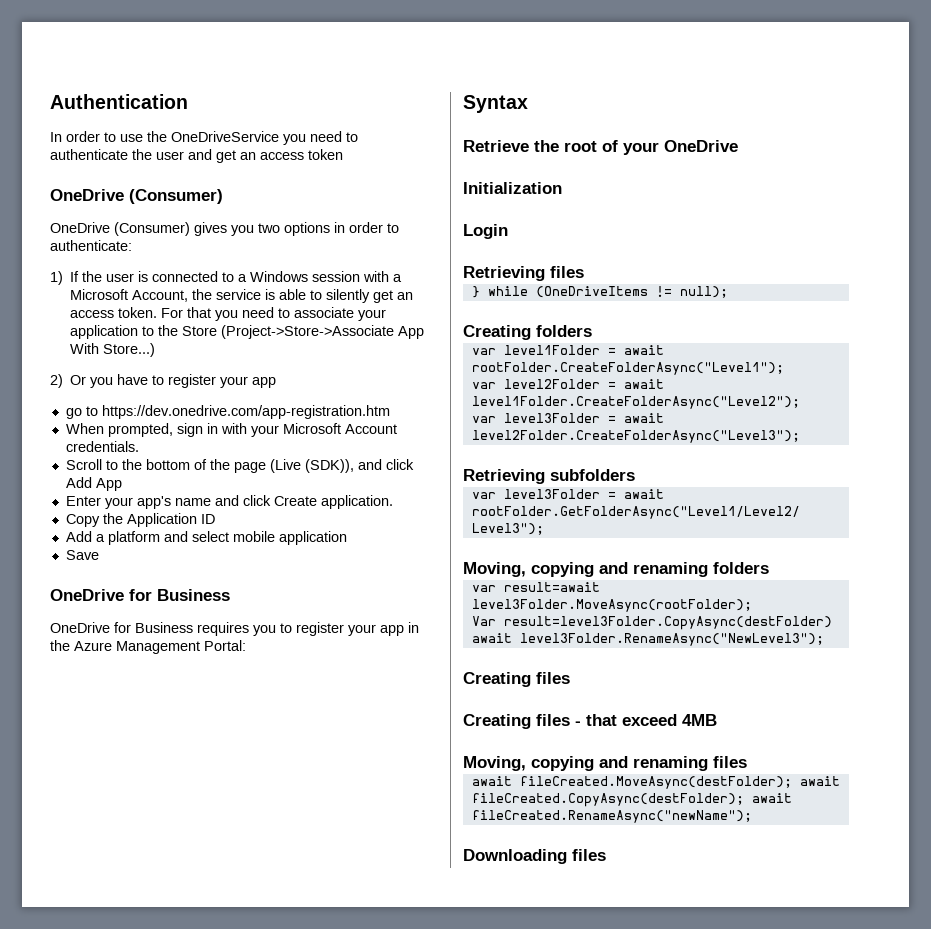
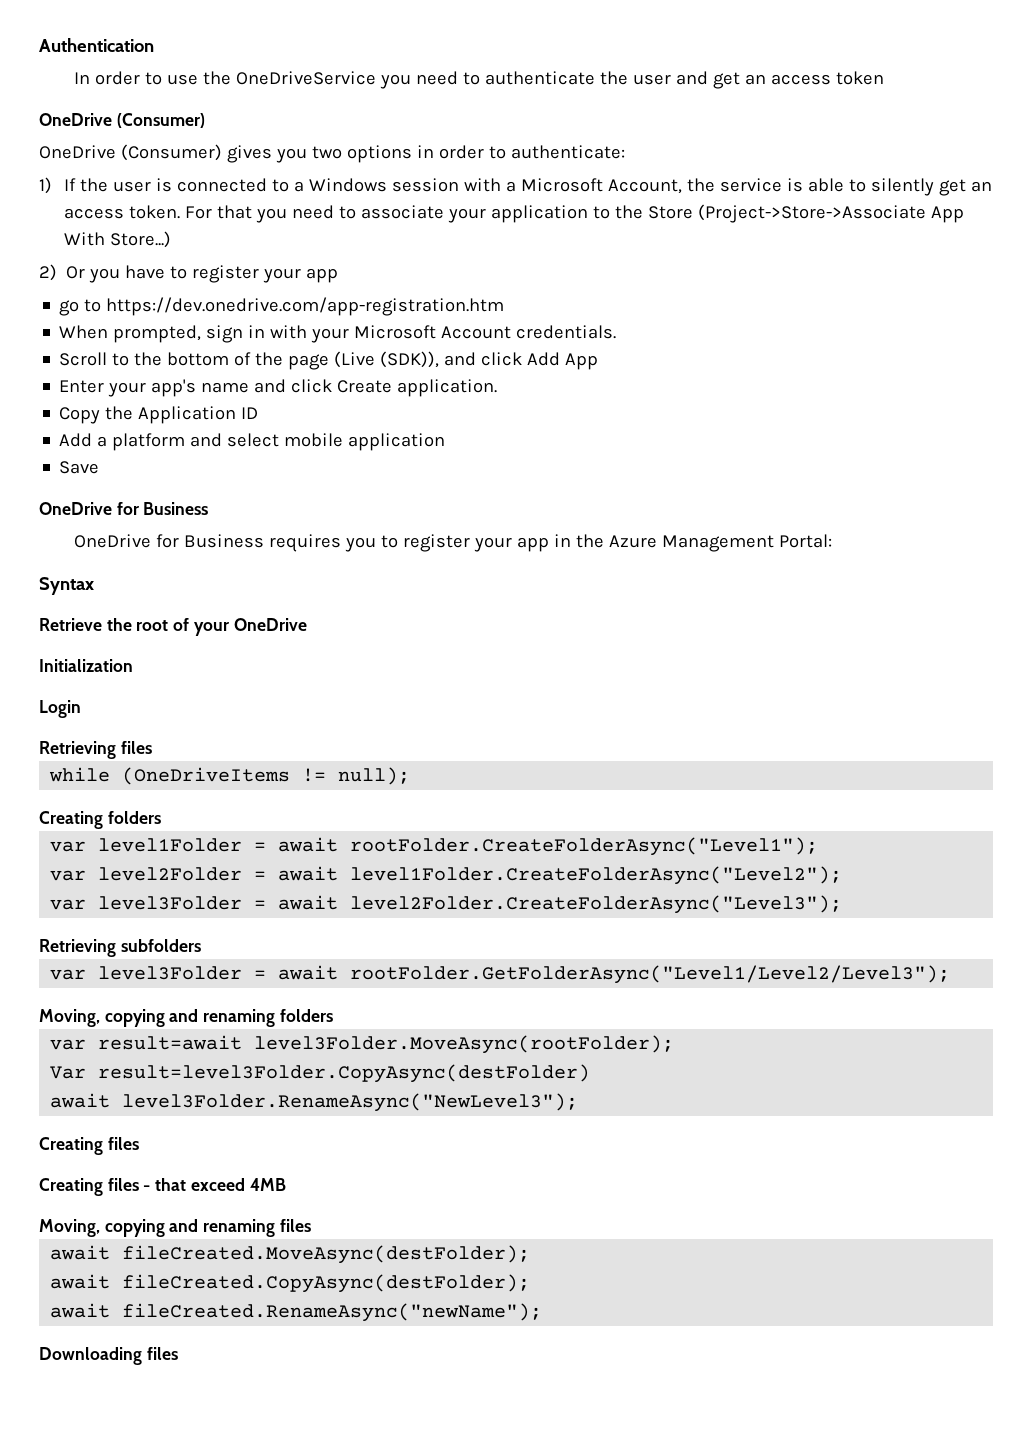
[471,286,480,298] } -> (152, 747) none
(792, 782) none -> (531, 1254) //
(744, 800) none -> (531, 1283) //

